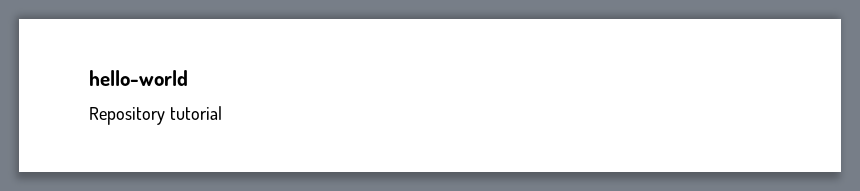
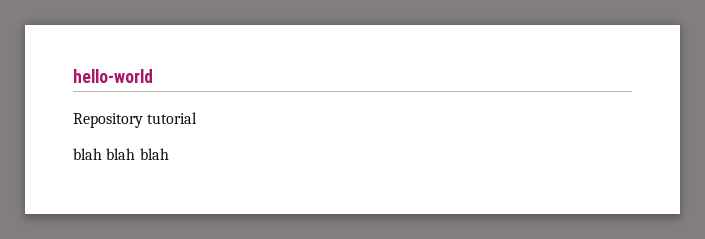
(222, 113) none -> [73,148,169,160] // blah blah blah

